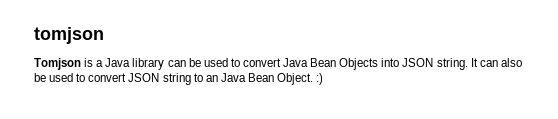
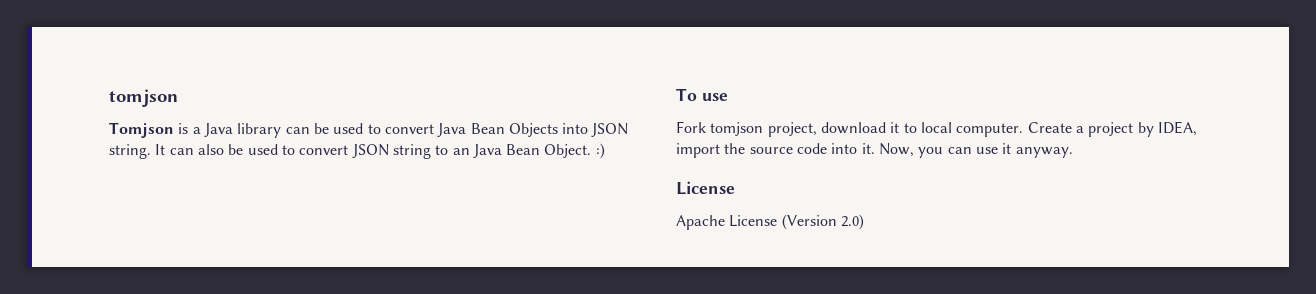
(324, 79) none -> [676,88,728,101] [676,121,1197,137] [676,143,1073,158] [676,181,735,195] [676,214,864,230] // To use // Fork tomjson project, download it to local computer. Create a project by IDEA, import the source code into it. Now, you can use it anyway. // License // Apache License (Version 2.0)

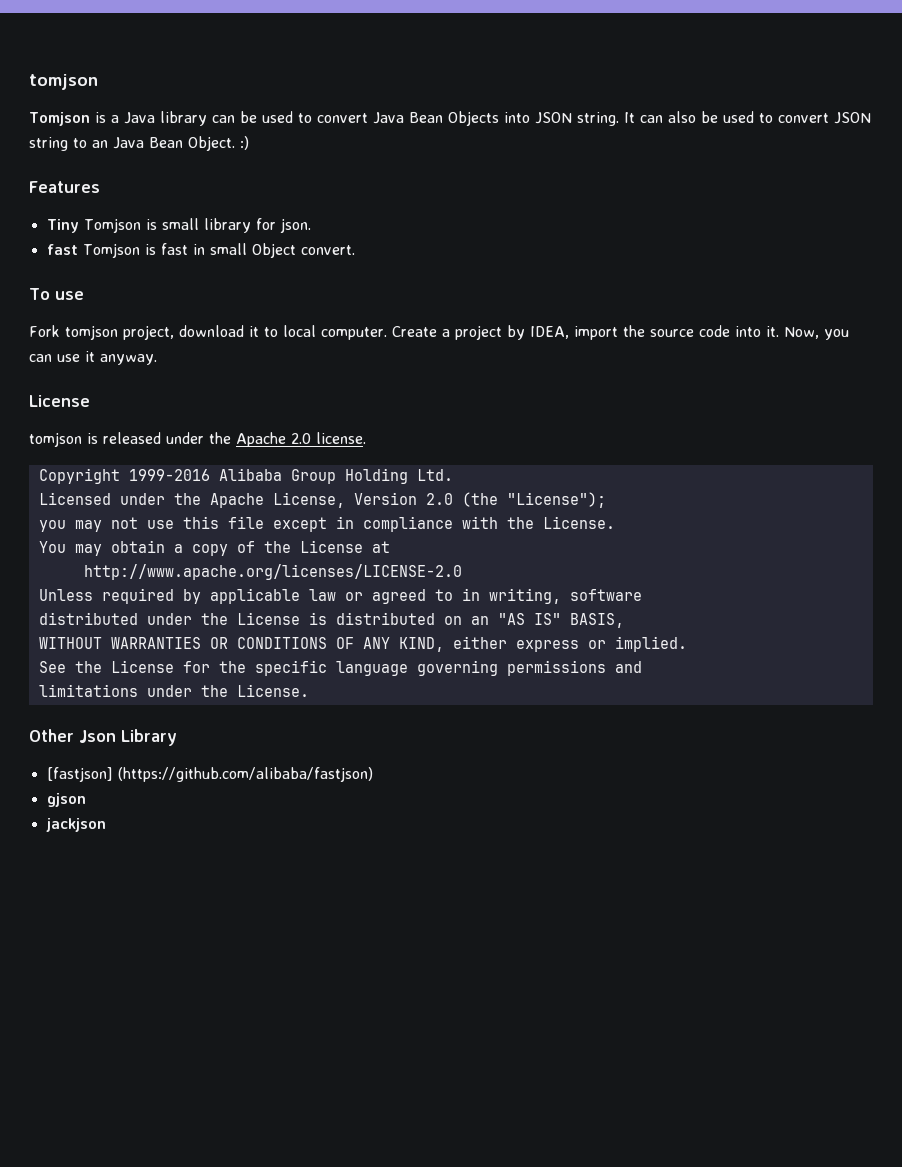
(605, 151) none -> [29,181,100,193] [46,218,311,233] [46,243,355,258] // Features // Tiny Tomjson is small library for json. // fast Tomjson is fast in small Object convert.
[676,214,864,230] Apache License (Version 2.0) -> [29,432,366,447] [38,468,453,484] [38,492,606,508] [38,516,615,532] [38,540,390,556] [83,564,462,580] [38,588,642,604] [38,612,624,628] [38,636,687,652] [38,660,642,676] [38,684,309,697] [29,729,177,746] [46,767,373,782] [46,793,86,807] [45,818,106,832] tomjson is released under the Apache 2.0 license. // Copyright 1999-2016 Alibaba Group Holding Ltd. // Licensed under the Apache License, Version 2.0 (the "License"); // you may not use this file except in compliance with the License. // You may obtain a copy of the License at // http://www.apache.org/licenses/LICENSE-2.0 // Unless required by applicable law or agreed to in writing, software // distributed under the License is distributed on an "AS IS" BASIS, // WITHOUT WARRANTIES OR CONDITIONS OF ANY KIND, either express or implied. // See the License for the specific language governing permissions and // limitations under the License. // Other Json Library // [fastjson] (https://github.com/alibaba/fastjson) // gjson // jackjson

